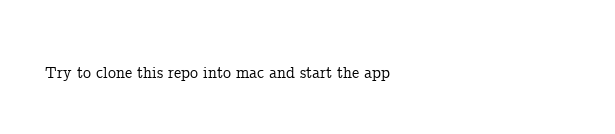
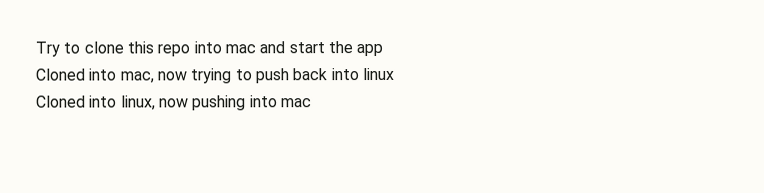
(390, 75) none -> [35,67,394,84] [35,95,312,111] // Cloned into mac, now trying to push back into linux // Cloned into linux, now pushing into mac

